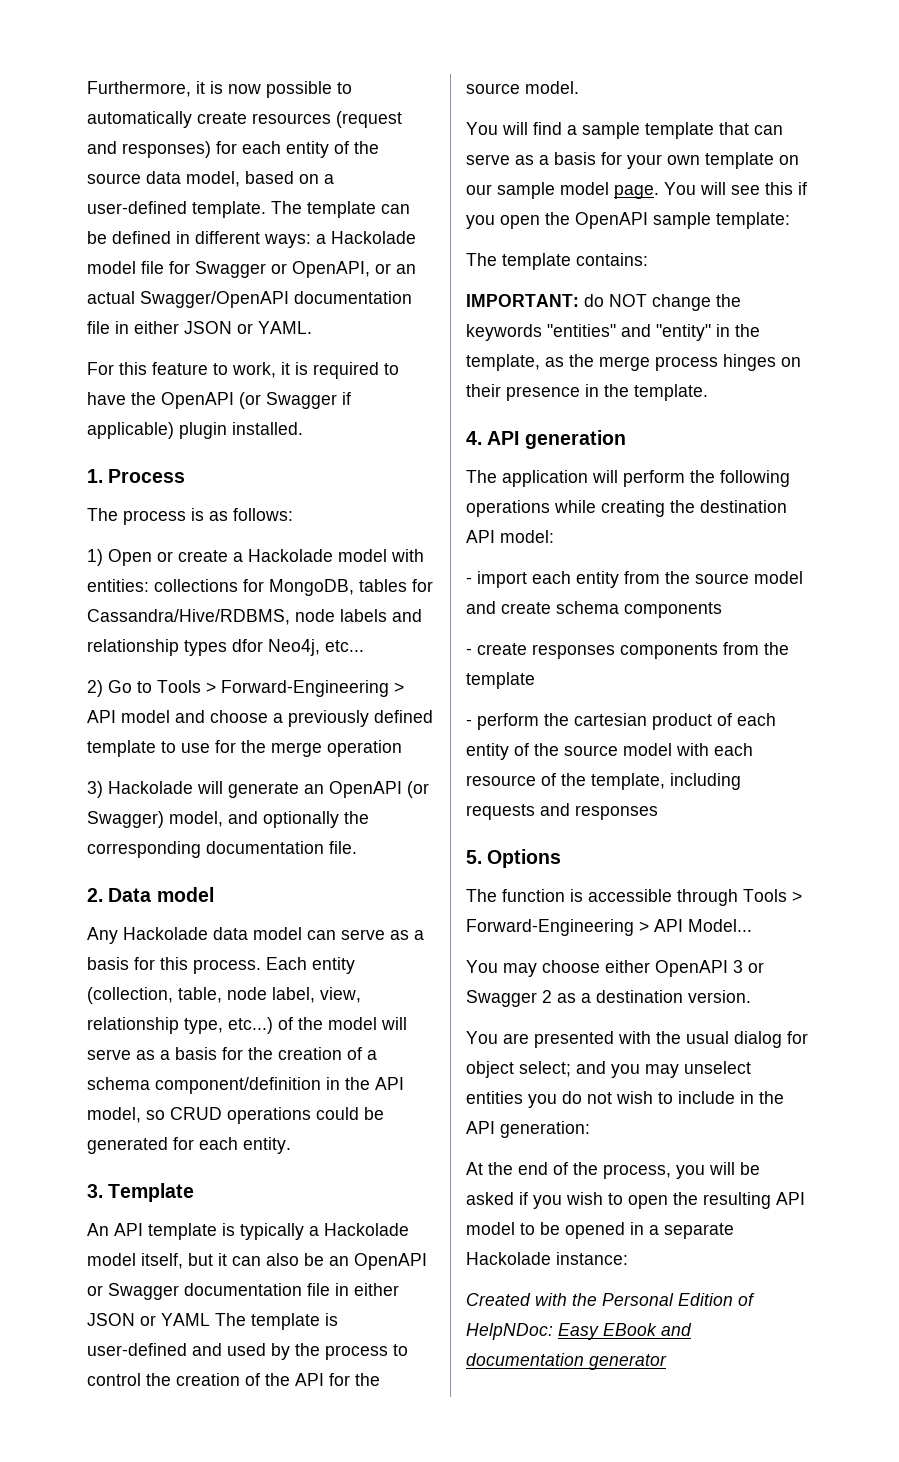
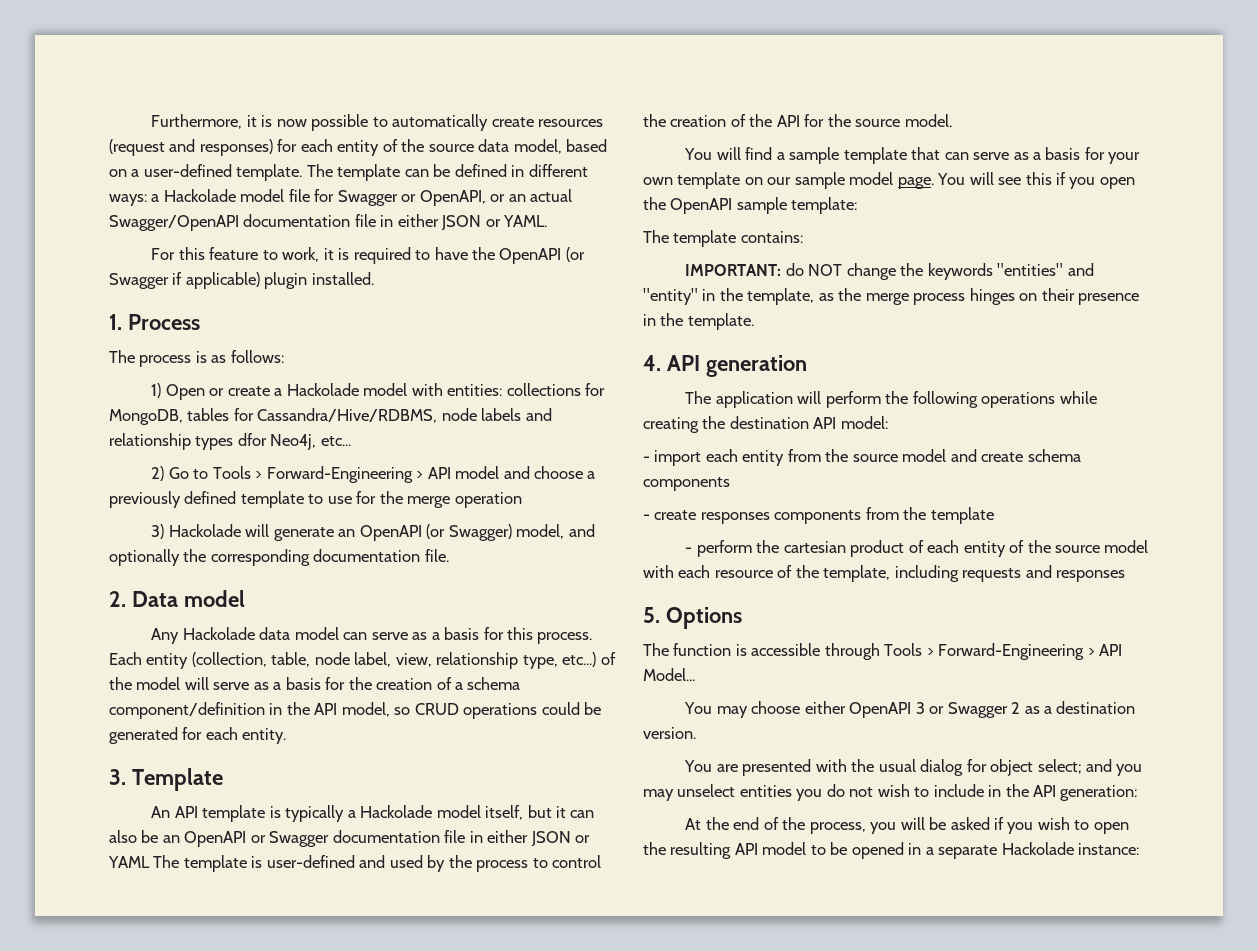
[466,1293,755,1306] [466,1323,692,1340] [466,1353,667,1370] // Created with the Personal Edition of HelpNDoc: Easy EBook and documentation generator -> (1140, 849) none

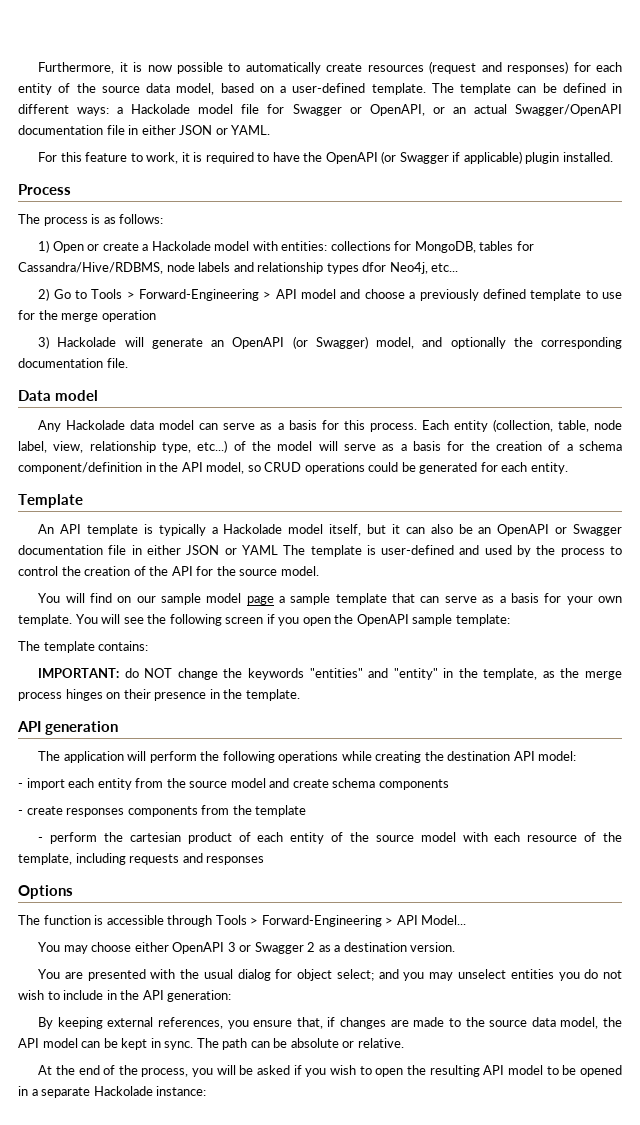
[109,314,122,330] 1. -> (613, 157) none
[109,591,126,607] 2. -> (128, 363) none
[109,769,126,785] 3. -> (568, 468) none
(773, 153) none -> [117,593,274,605] on our sample model page
[677,172,1052,189] template on our sample model page. You will see this -> [18,614,264,626] template. You will see the following screen
[643,355,661,371] 4. -> (300, 695) none
[643,607,660,623] 5. -> (265, 860) none
(1138, 793) none -> [38,1017,622,1029] [18,1038,404,1050] // By keeping external references, you ensure that, if changes are made to the source data model, the API model can be kept in sync. The path can be absolute or relative.

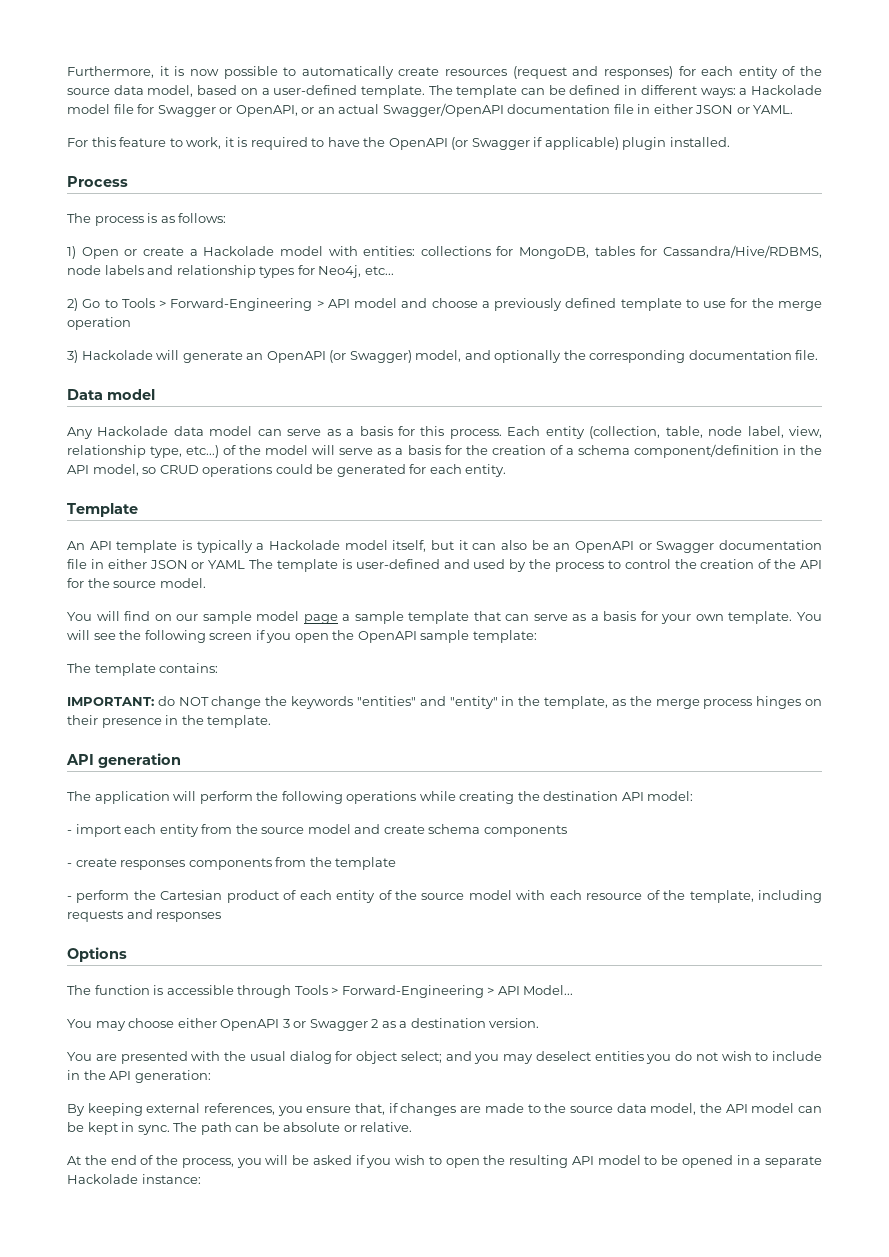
[362,262,387,272] dfor -> [297,265,315,275] for
[129,832,181,842] cartesian -> [160,890,223,900] Cartesian
[457,969,506,979] unselect -> [535,1051,591,1061] deselect

